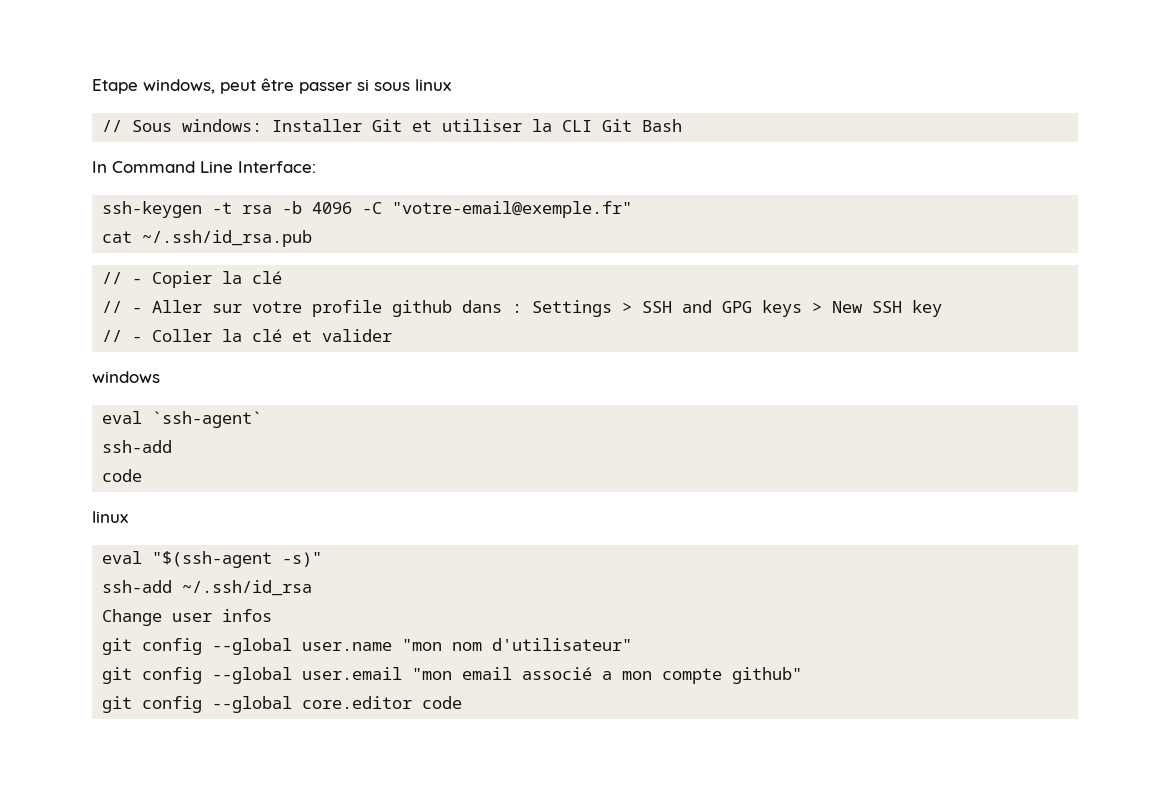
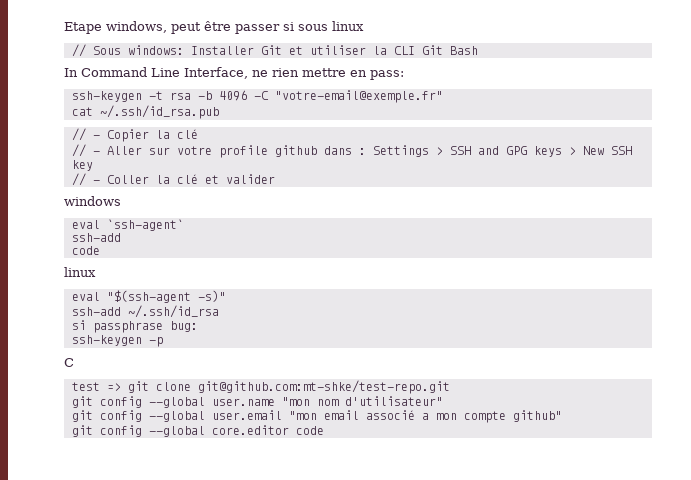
[238,161,316,173] Interface: -> [184,67,404,80] Interface, ne rien mettre en pass:
[102,609,273,626] Change user infos -> [71,320,198,333] [71,335,163,347] [64,358,74,367] [71,380,450,394] si passphrase bug: // ssh-keygen -p // C // test => git clone git@github.com:mt-shke/test-repo.git

